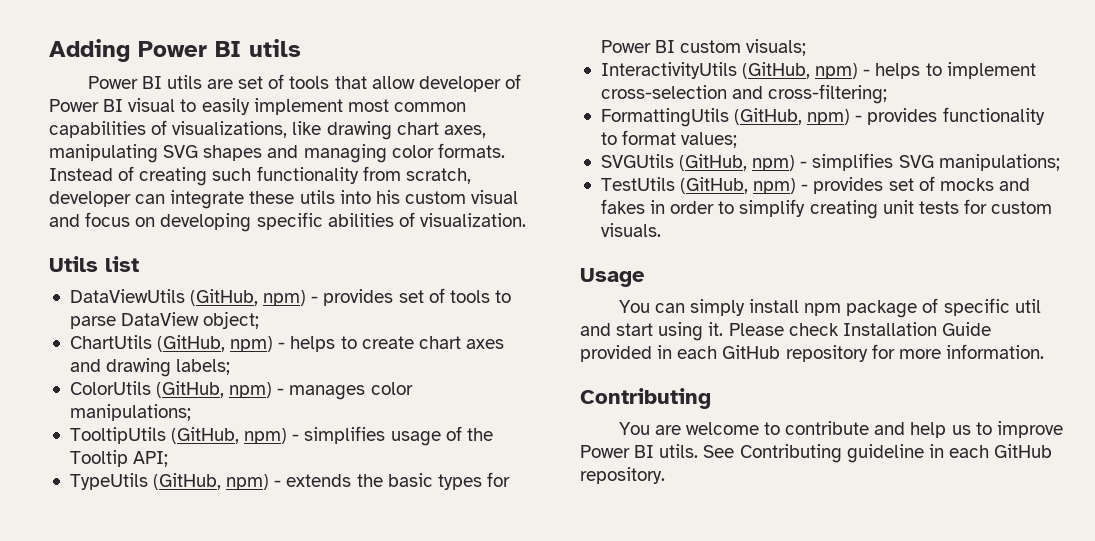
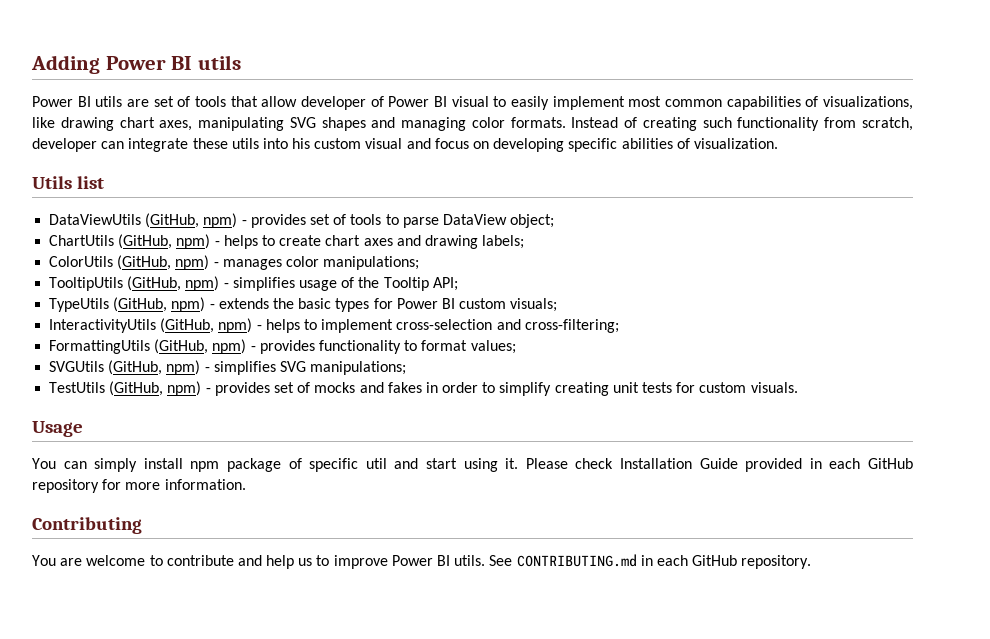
[739,444,924,463] Contributing guideline -> [516,554,637,567] CONTRIBUTING.md

